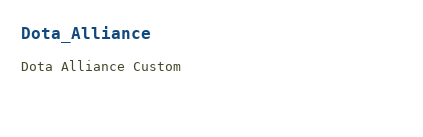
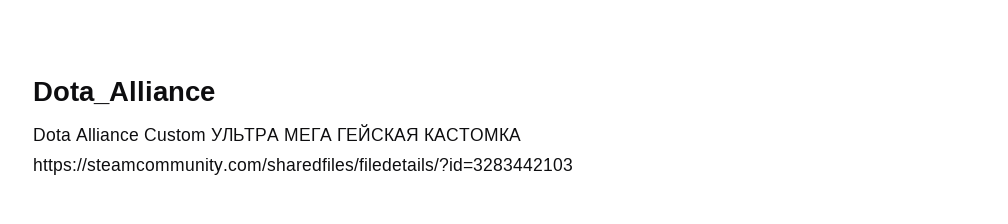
(181, 66) none -> [211,124,521,141] [33,158,573,175] УЛЬТРА МЕГА ГЕЙСКАЯ КАСТОМКА https://steamcommunity.com/sharedfiles/filedetails/?id=3283442103

